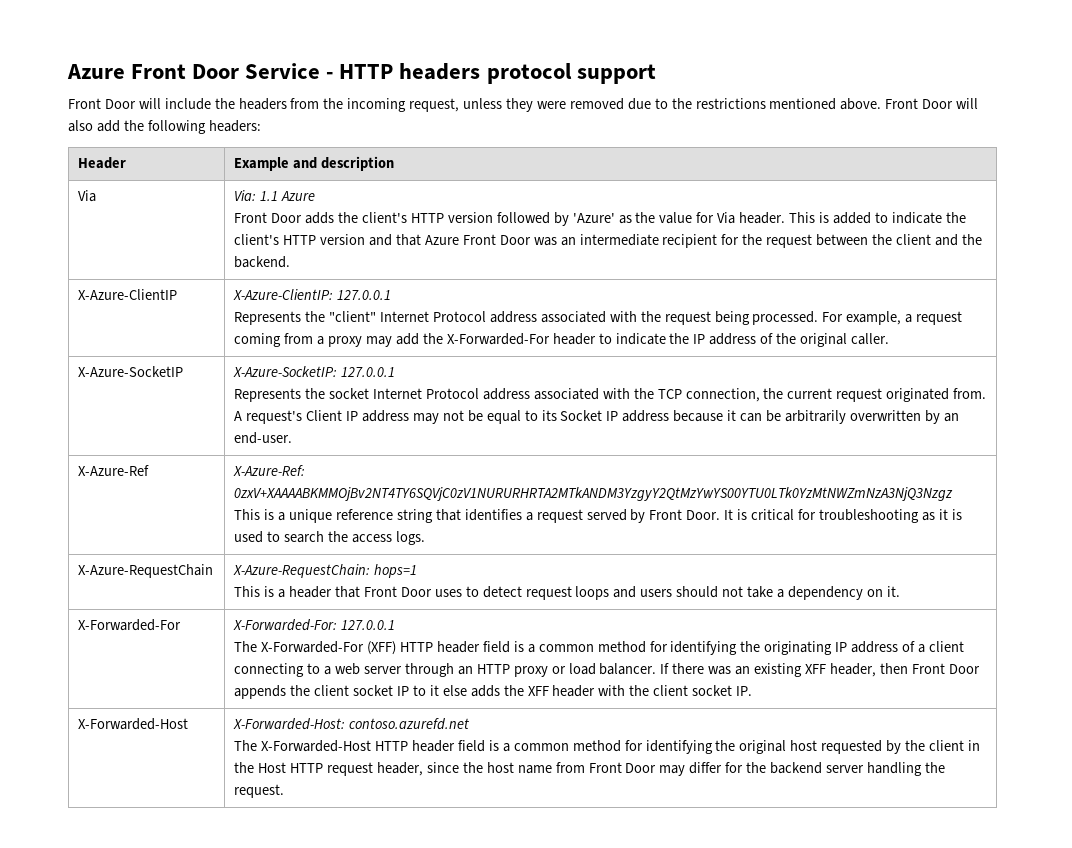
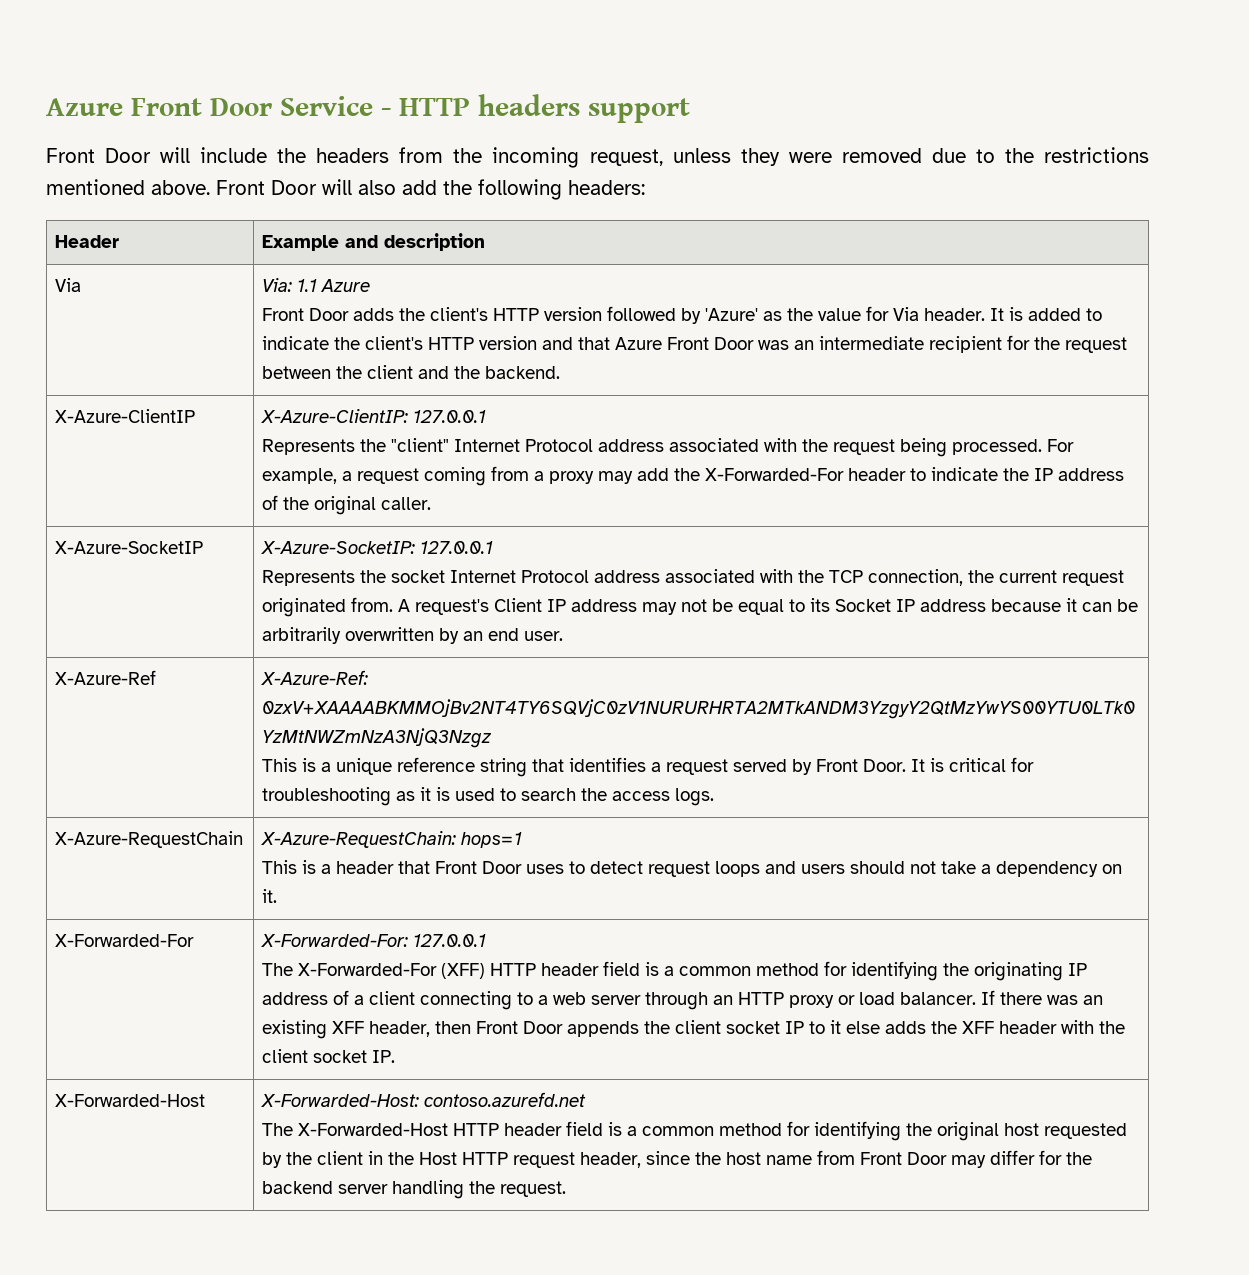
[486,63,572,84] protocol -> (580, 105) none
[789,212,816,223] This -> [990,308,1005,321] It
[234,432,293,444] end-user. -> [488,628,564,641] end user.

